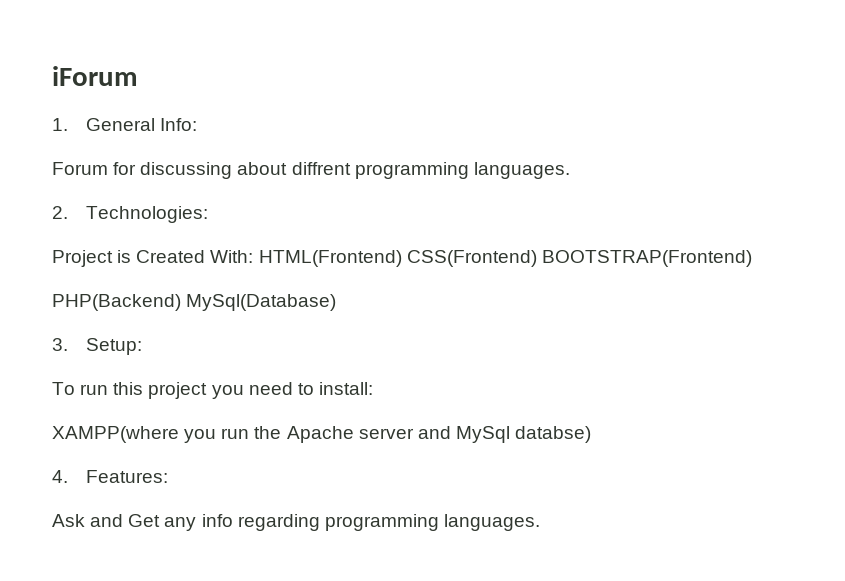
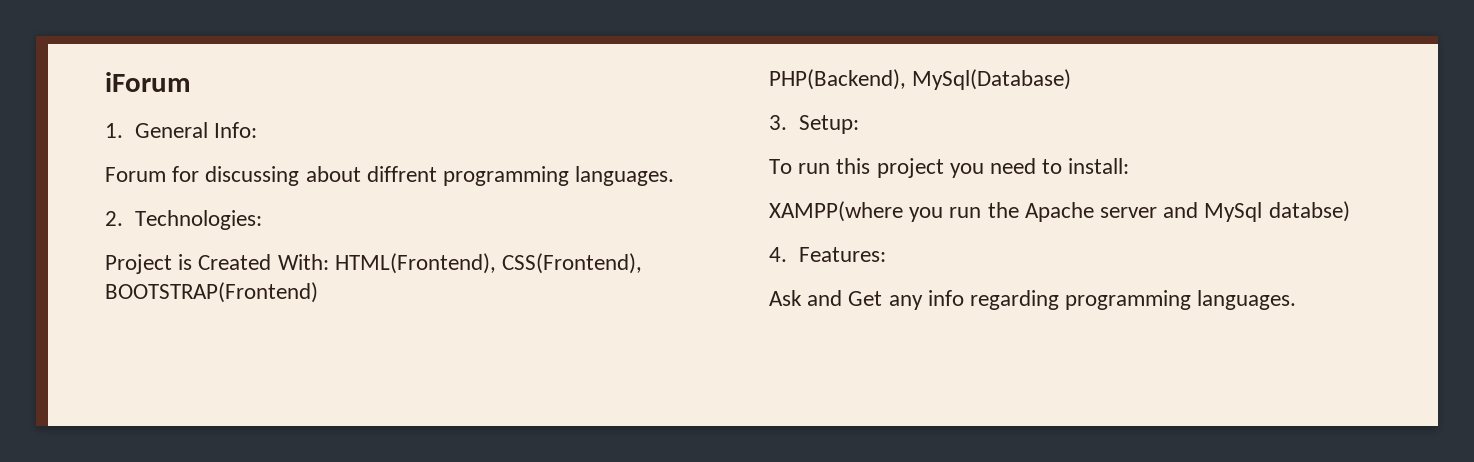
[258,250,537,267] HTML(Frontend) CSS(Frontend) -> [334,253,643,274] HTML(Frontend), CSS(Frontend),
[52,294,181,311] PHP(Backend) -> [769,69,906,90] PHP(Backend),

